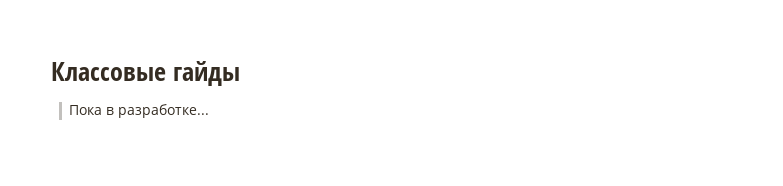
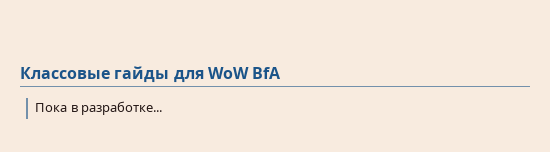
(240, 73) none -> [173,67,282,83] для WoW BfA

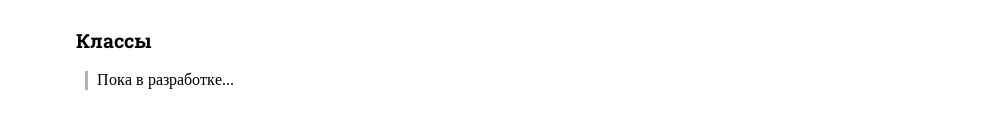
[20,66,282,83] Классовые гайды для WoW BfA -> [76,34,152,49] Классы

